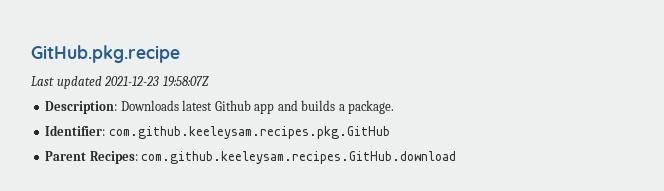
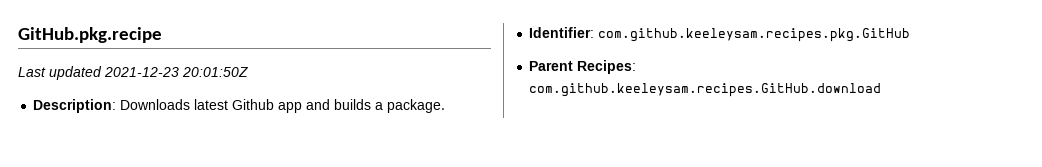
[162,76,209,87] 19:58:07Z -> [182,67,248,77] 20:01:50Z

